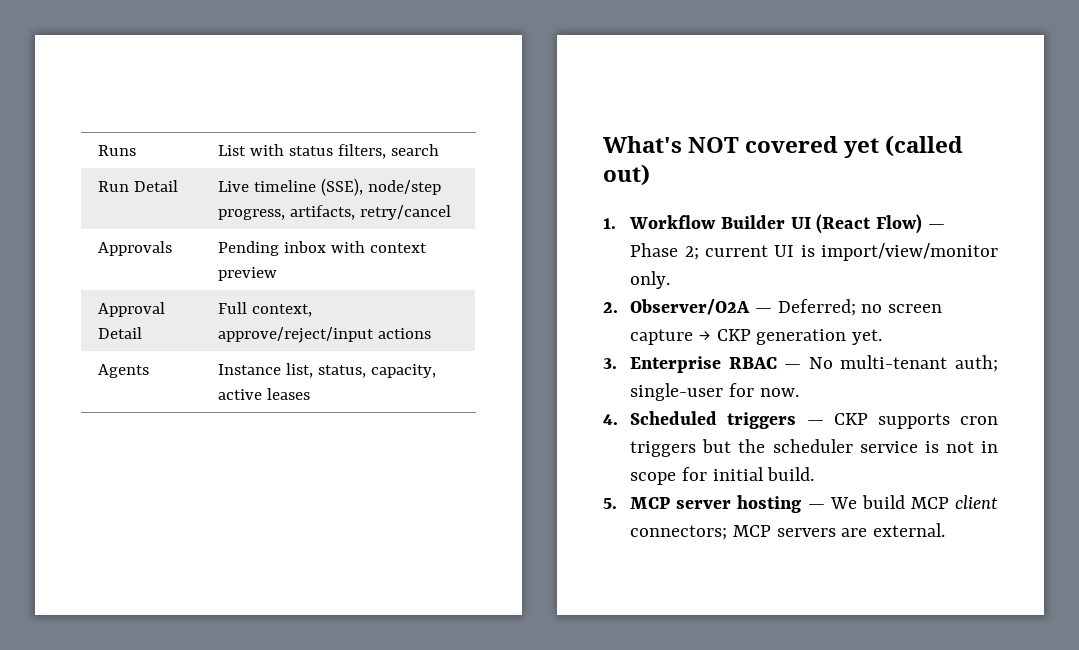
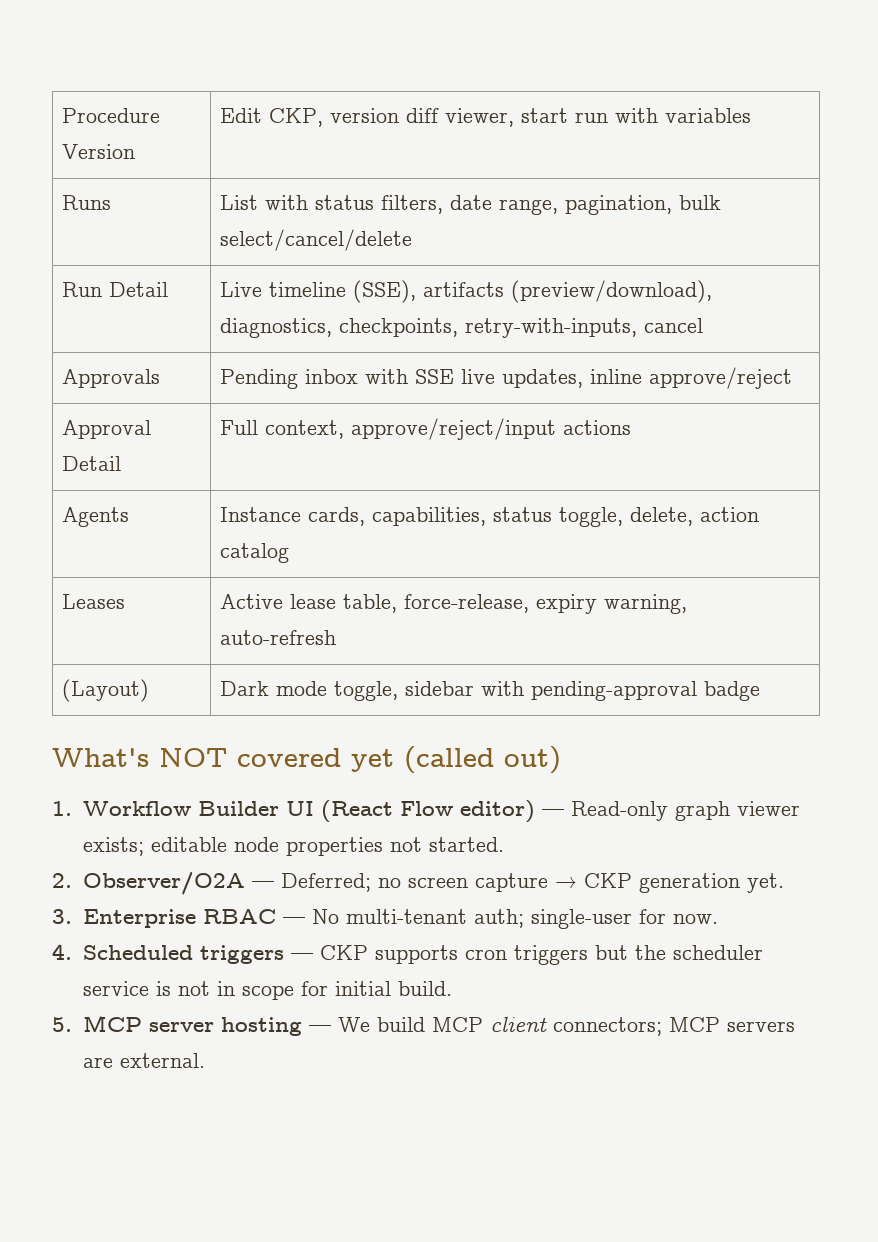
(97, 150) none -> [62,108,161,123] [62,144,136,159] [220,108,752,127] Procedure Version | Edit CKP, version diff viewer, start run with variables //
[391,144,440,156] search -> [450,195,722,215] [220,229,413,251] date range, pagination, bulk select/cancel/delete
[368,180,442,195] [217,205,451,220] node/step progress, artifacts, retry/cancel -> [423,280,713,303] [220,318,704,338] artifacts (preview/download), diagnostics, checkpoints, retry-with-inputs, cancel
[370,243,428,253] [217,267,277,281] context preview -> [415,367,793,389] SSE live updates, inline approve/reject
[285,363,437,378] [217,388,310,400] list, status, capacity, active leases -> [308,507,760,527] [220,543,290,563] [62,594,126,609] [220,594,688,614] [220,630,337,645] [62,679,150,702] [220,681,761,701] cards, capabilities, status toggle, delete, action catalog // Leases | Active lease table, force-release, expiry warning, auto-refresh // (Layout) | Dark mode toggle, sidebar with pending-approval badge
[875,214,945,234] [630,243,998,261] [630,271,671,289] Flow) — Phase 2; current UI is import/view/monitor only. -> [399,800,800,823] [82,837,504,856] Flow editor) — Read-only graph viewer exists; editable node properties not started.

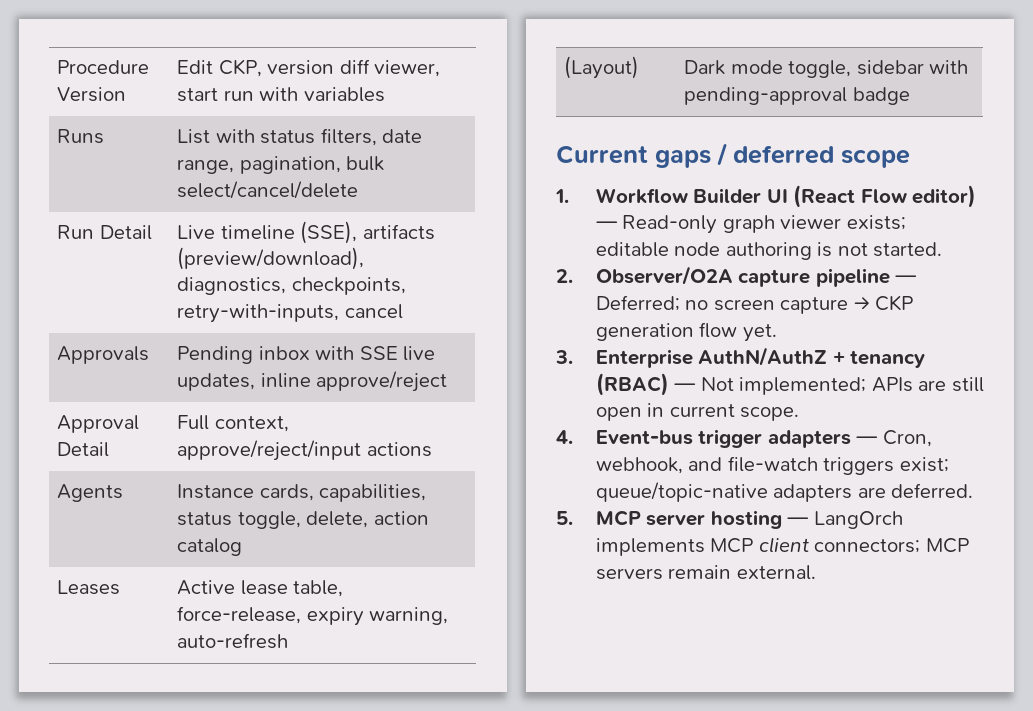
[52,746,561,774] What's NOT covered yet (called out) -> [556,143,910,168] Current gaps / deferred scope
[285,837,383,856] properties -> [725,242,833,260] authoring is
(245, 883) none -> [738,268,890,287] capture pipeline
(740, 883) none -> [699,322,738,338] flow
[202,909,718,929] [52,944,763,965] [82,981,452,1000] RBAC — No multi-tenant auth; single-user for now. // 4. Scheduled triggers — CKP supports cron triggers but the scheduler service is not in scope for initial build. -> [698,347,926,368] [595,373,984,396] [595,403,800,421] [556,429,932,448] [595,456,949,475] [595,482,974,502] AuthN/AuthZ + tenancy (RBAC) — Not implemented; APIs are still open in current scope. // 4. Event-bus trigger adapters — Cron, webhook, and file-watch triggers exist; queue/topic-native adapters are deferred.
[337,1017,425,1032] We build -> [813,511,903,529] [595,538,705,556] LangOrch implements
[82,1057,113,1068] are -> [668,565,732,579] remain

